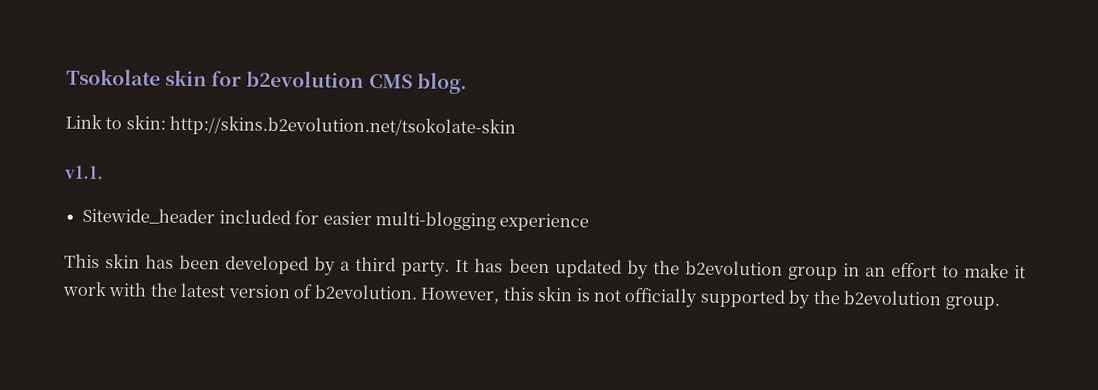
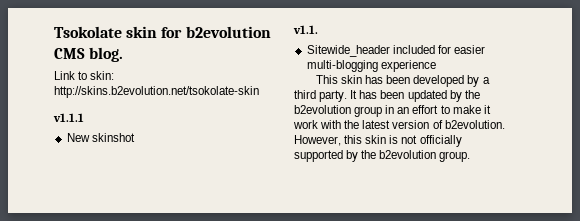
(517, 126) none -> [53,113,84,122] [66,133,135,142] // v1.1.1 // New skinshot

